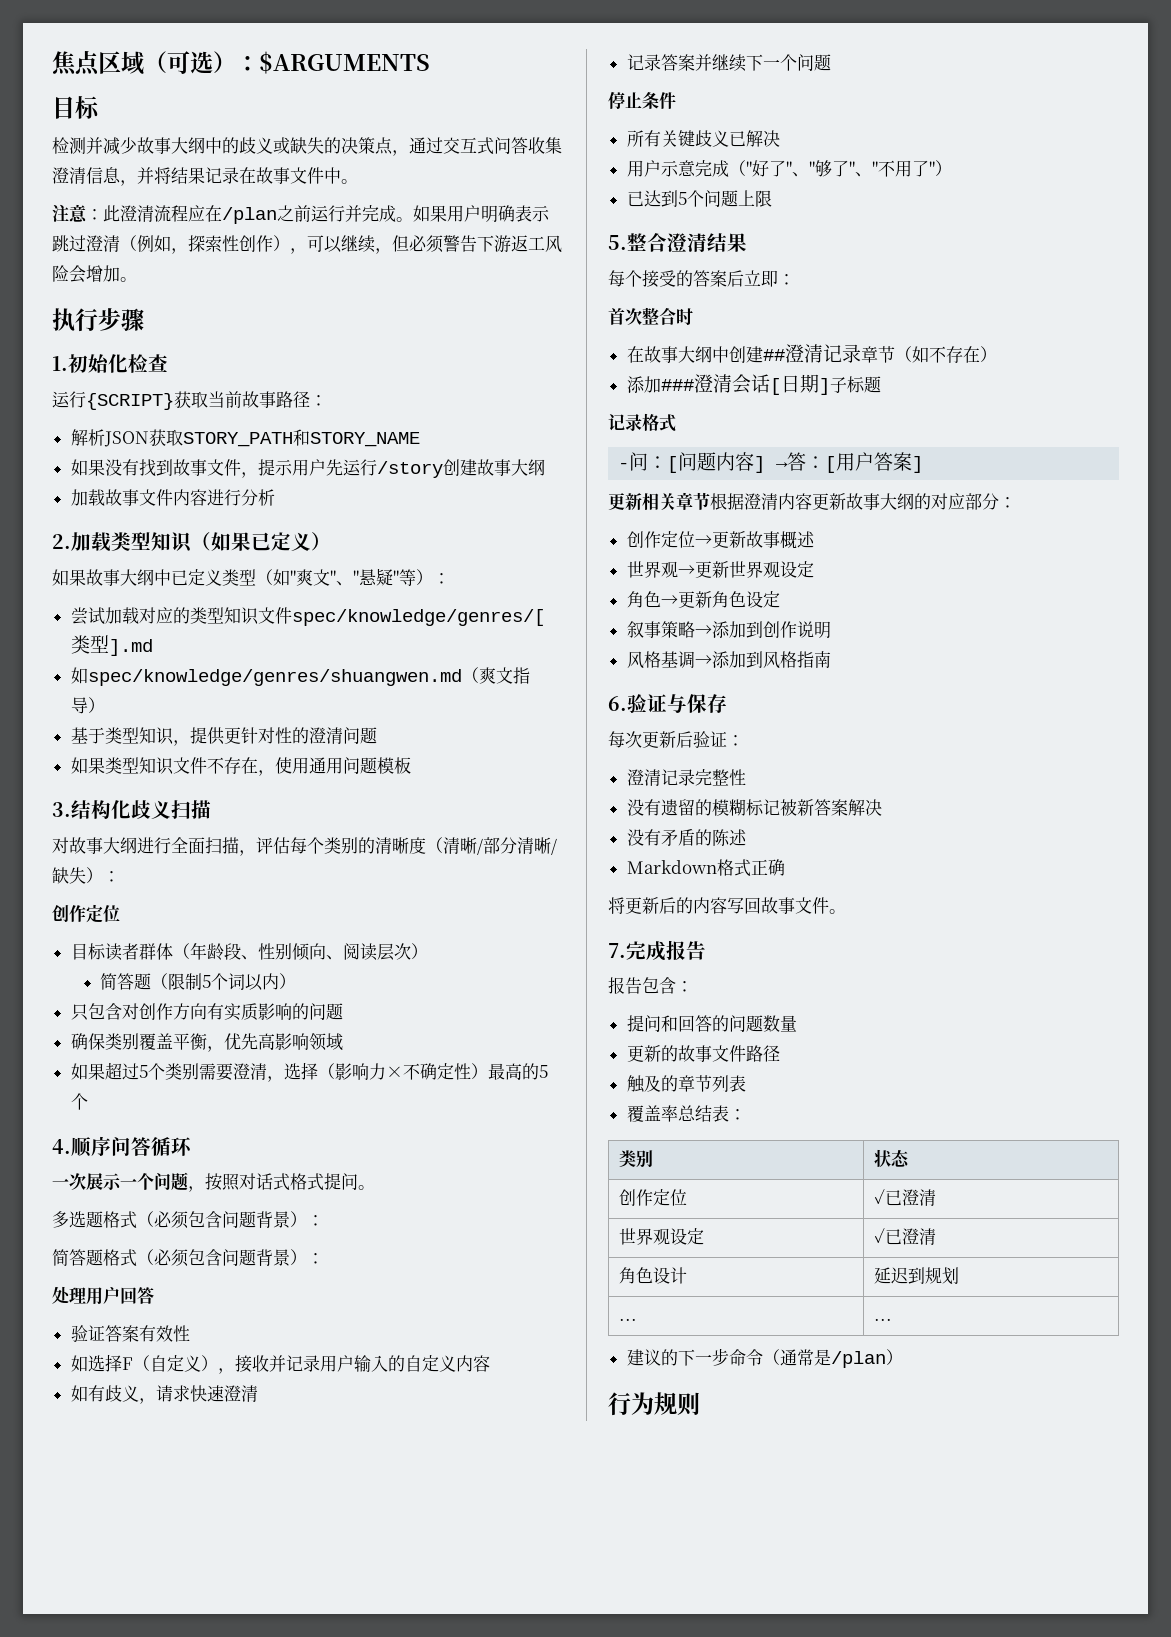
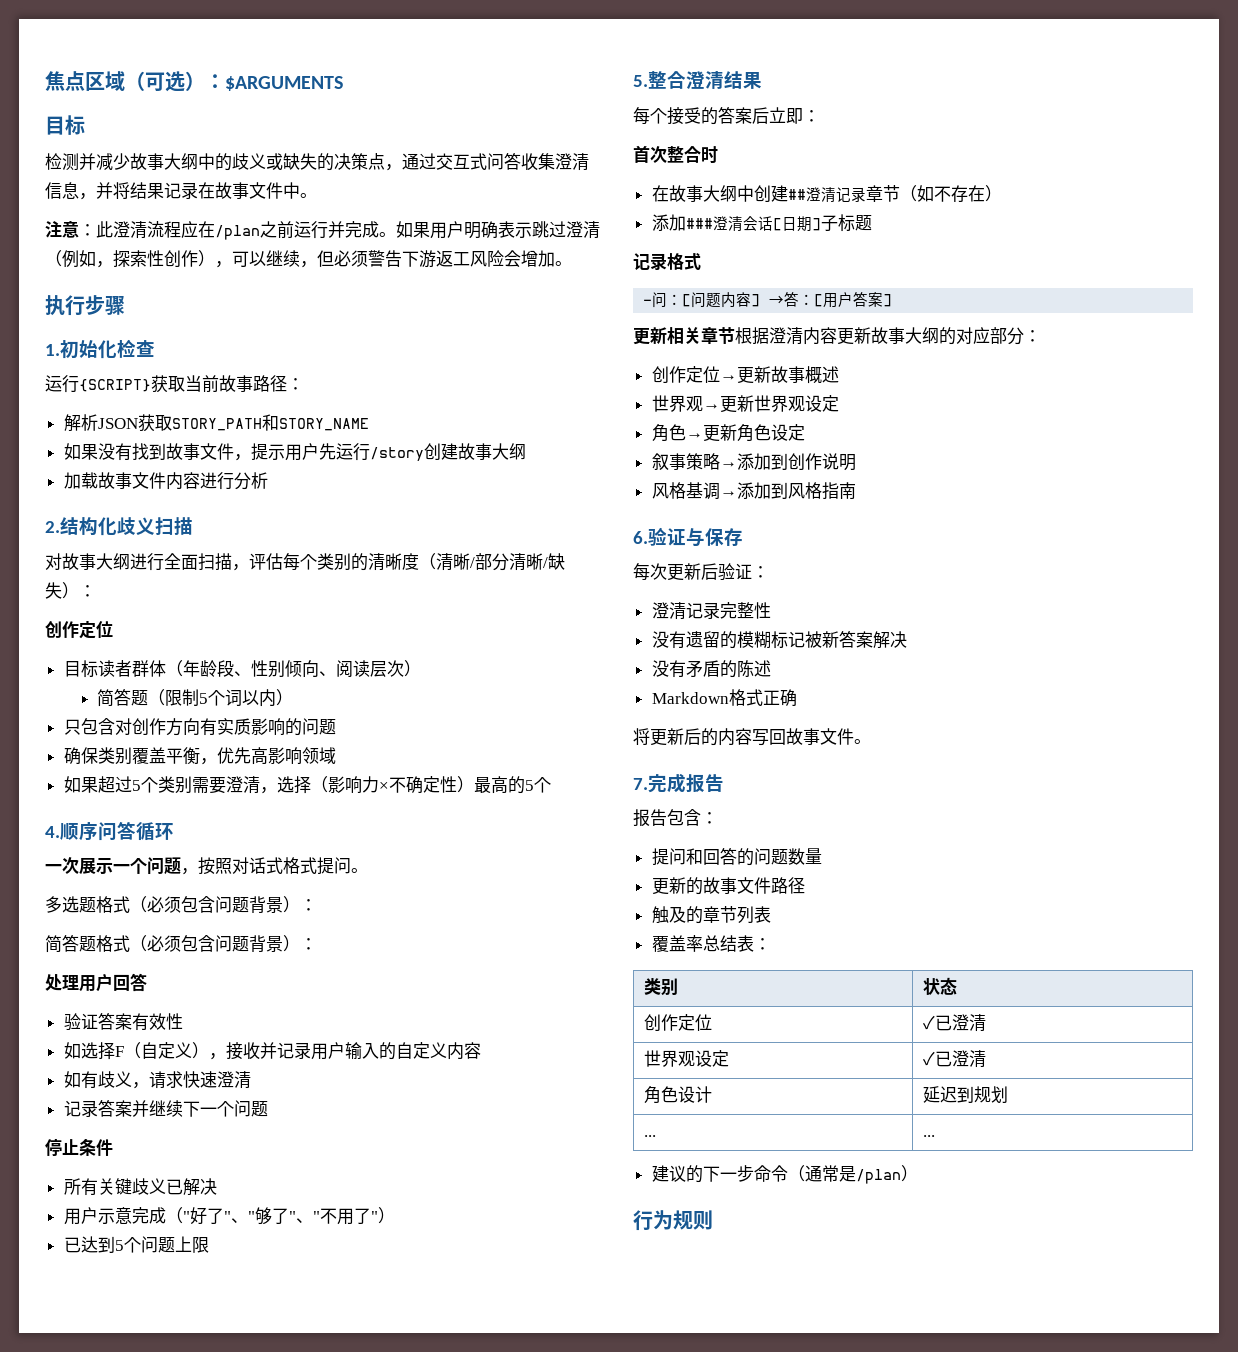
[71,532,331,553] [52,568,450,586] [70,607,545,626] [70,635,153,656] [70,667,530,686] [70,697,105,714] [70,727,377,746] [70,757,411,776] [52,802,71,817] 加载类型知识（如果已定义） // 如果故事大纲中已定义类型（如"爽文"、"悬疑"等）： // 尝试加载对应的类型知识文件spec/knowledge/genres/[类型].md // 如spec/knowledge/genres/shuangwen.md（爽文指导） // 基于类型知识，提供更针对性的澄清问题 // 如果类型知识文件不存在，使用通用问题模板 // 3. -> (60, 527) none

